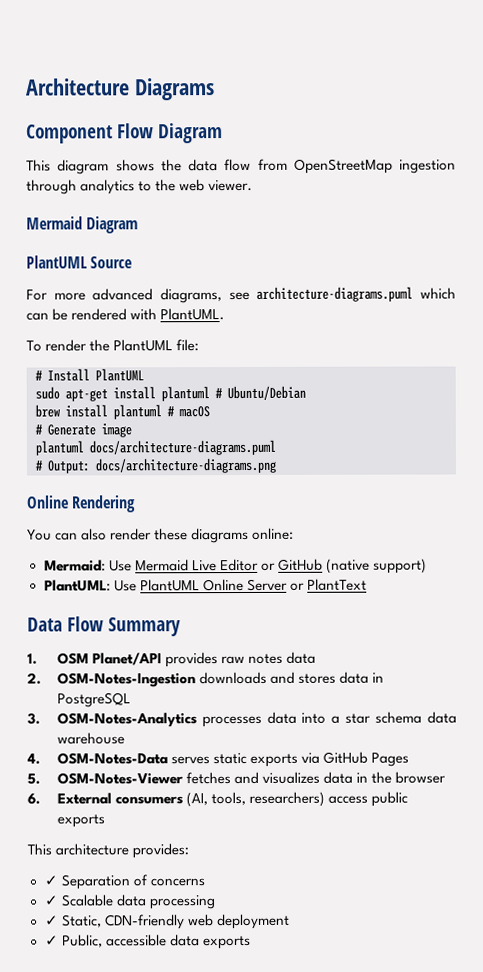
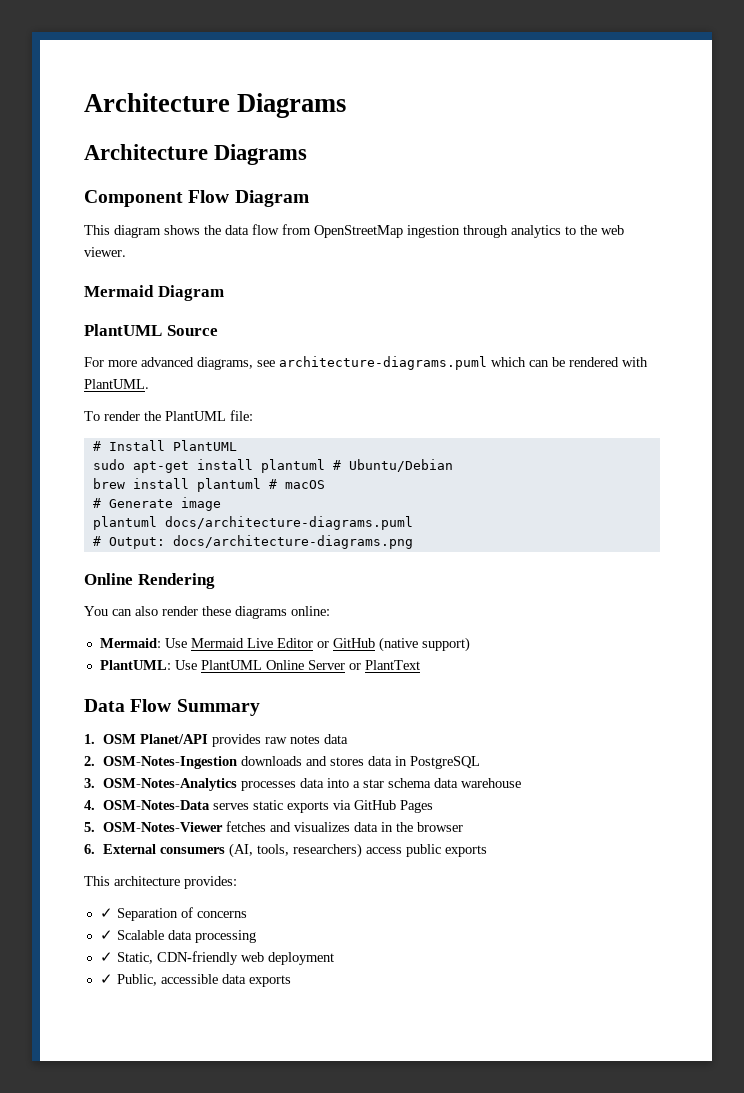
[26,78,215,101] Architecture Diagrams -> [84,93,347,118] [84,144,308,165] Architecture Diagrams // Architecture Diagrams

